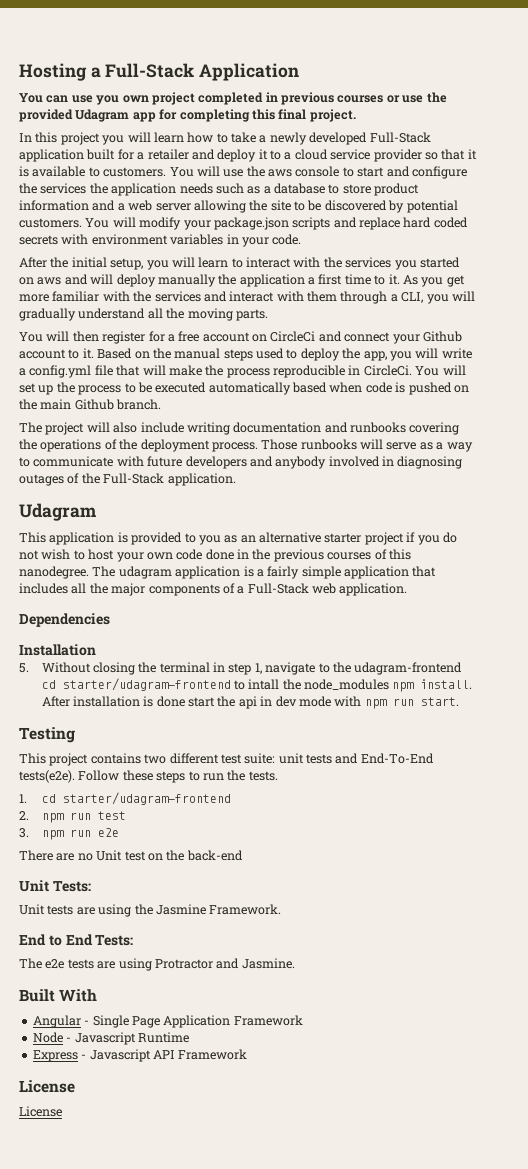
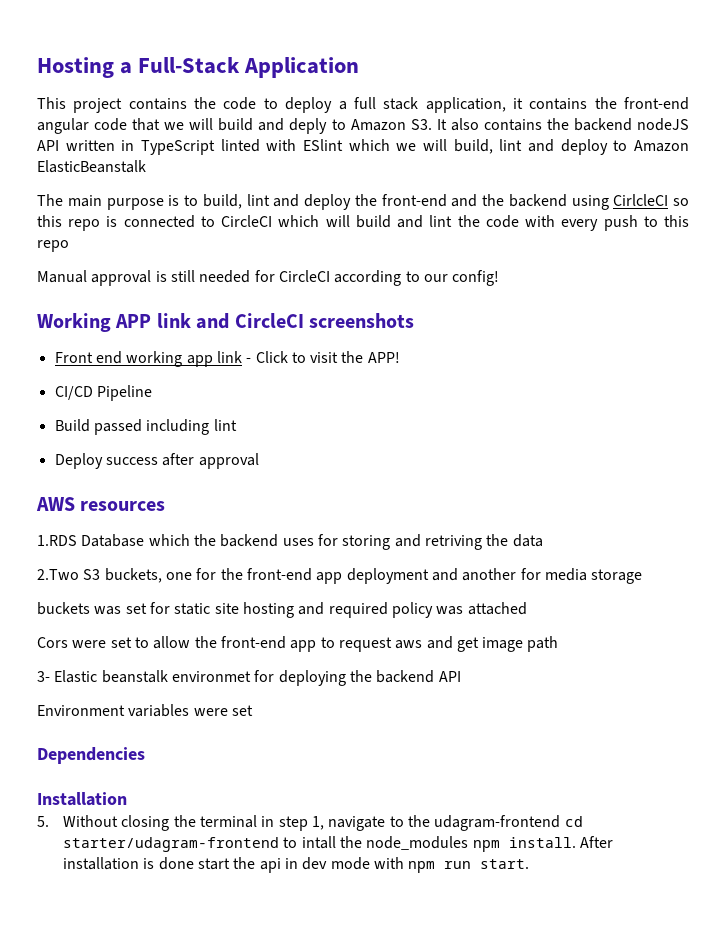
[19,92,447,105] [19,109,356,122] [19,132,431,145] [19,149,477,162] [19,166,467,179] [19,183,420,196] [19,200,458,213] [19,217,468,230] [19,234,302,247] [19,257,460,270] [19,274,465,287] [19,291,475,304] [19,308,268,321] [19,331,462,344] [19,348,472,361] [19,365,466,378] [19,382,469,395] [19,399,162,410] [19,422,460,435] [19,439,473,452] [19,456,463,469] [19,473,236,486] [19,503,96,521] [19,532,457,545] [19,549,411,562] [19,566,437,579] [19,583,408,596] You can use you own project completed in previous courses or use the provided Udagram app for completing this final project. // In this project you will learn how to take a newly developed Full-Stack application built for a retailer and deploy it to a cloud service provider so that it is available to customers. You will use the aws console to start and configure the services the application needs such as a database to store product information and a web server allowing the site to be discovered by potential customers. You will modify your package.json scripts and replace hard coded secrets with environment variables in your code. // After the initial setup, you will learn to interact with the services you started on aws and will deploy manually the application a first time to it. As you get more familiar with the services and interact with them through a CLI, you will gradually understand all the moving parts. // You will then register for a free account on CircleCi and connect your Github account to it. Based on the manual steps used to deploy the app, you will write a config.yml file that will make the process reproducible in CircleCi. You will set up the process to be executed automatically based when code is pushed on the main Github branch. // The project will also include writing documentation and runbooks covering the operations of the deployment process. Those runbooks will serve as a way to communicate with future developers and anybody involved in diagnosing outages of the Full-Stack application. // Udagram // This application is provided to you as an alternative starter project if you do not wish to host your own code done in the previous courses of this nanodegree. The udagram application is a fairly simple application that includes all the major components of a Full-Stack web application. -> [37,97,689,113] [37,118,689,134] [37,139,689,155] [37,160,146,173] [37,194,689,210] [37,215,690,231] [37,240,69,252] [37,270,500,286] [37,313,414,332] [54,351,400,367] [54,385,152,401] [54,419,237,435] [54,453,259,469] [36,497,166,511] [37,534,543,550] [37,568,643,584] [37,602,527,618] [37,636,559,652] [37,670,461,686] [37,704,253,717] This project contains the code to deploy a full stack application, it contains the front-end angular code that we will build and deply to Amazon S3. It also contains the backend nodeJS API written in TypeScript linted with ESlint which we will build, lint and deploy to Amazon ElasticBeanstalk // The main purpose is to build, lint and deploy the front-end and the backend using CirlcleCI so this repo is connected to CircleCI which will build and lint the code with every push to this repo // Manual approval is still needed for CircleCI according to our config! // Working APP link and CircleCI screenshots // Front end working app link - Click to visit the APP! // CI/CD Pipeline // Build passed including lint // Deploy success after approval // AWS resources // 1.RDS Database which the backend uses for storing and retriving the data // 2.Two S3 buckets, one for the front-end app deployment and another for media storage // buckets was set for static site hosting and required policy was attached // Cors were set to allow the front-end app to request aws and get image path // 3- Elastic beanstalk environmet for deploying the backend API // Environment variables were set
[19,727,75,743] [19,753,434,766] [19,770,278,783] [19,792,231,805] [19,811,126,823] [19,828,119,840] [19,850,243,861] [19,880,91,892] [19,904,282,917] [19,934,134,946] [19,958,295,971] [19,989,98,1002] [32,1015,303,1028] [32,1032,189,1045] [32,1049,248,1062] [19,1080,75,1093] [19,1106,62,1117] // Testing // This project contains two different test suite: unit tests and End-To-End tests(e2e). Follow these steps to run the tests. // 1. cd starter/udagram-frontend // 2. npm run test // 3. npm run e2e // There are no Unit test on the back-end // Unit Tests: // Unit tests are using the Jasmine Framework. // End to End Tests: // The e2e tests are using Protractor and Jasmine. // Built With // Angular - Single Page Application Framework // Node - Javascript Runtime // Express - Javascript API Framework // License // License -> (530, 864) none

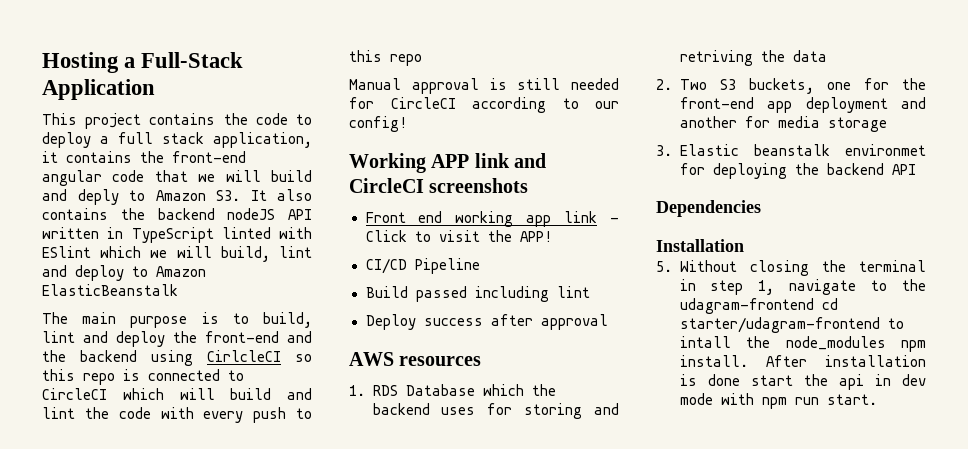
[37,535,77,546] 1.RDS -> [349,385,398,396] 1. RDS
[37,569,79,580] 2.Two -> [656,79,707,90] 2. Two
[37,602,527,618] [37,636,559,652] [37,671,50,682] buckets was set for static site hosting and required policy was attached // Cors were set to allow the front-end app to request aws and get image path // 3- -> [656,145,672,156] 3.
[37,704,253,717] // Environment variables were set -> (916, 169) none

